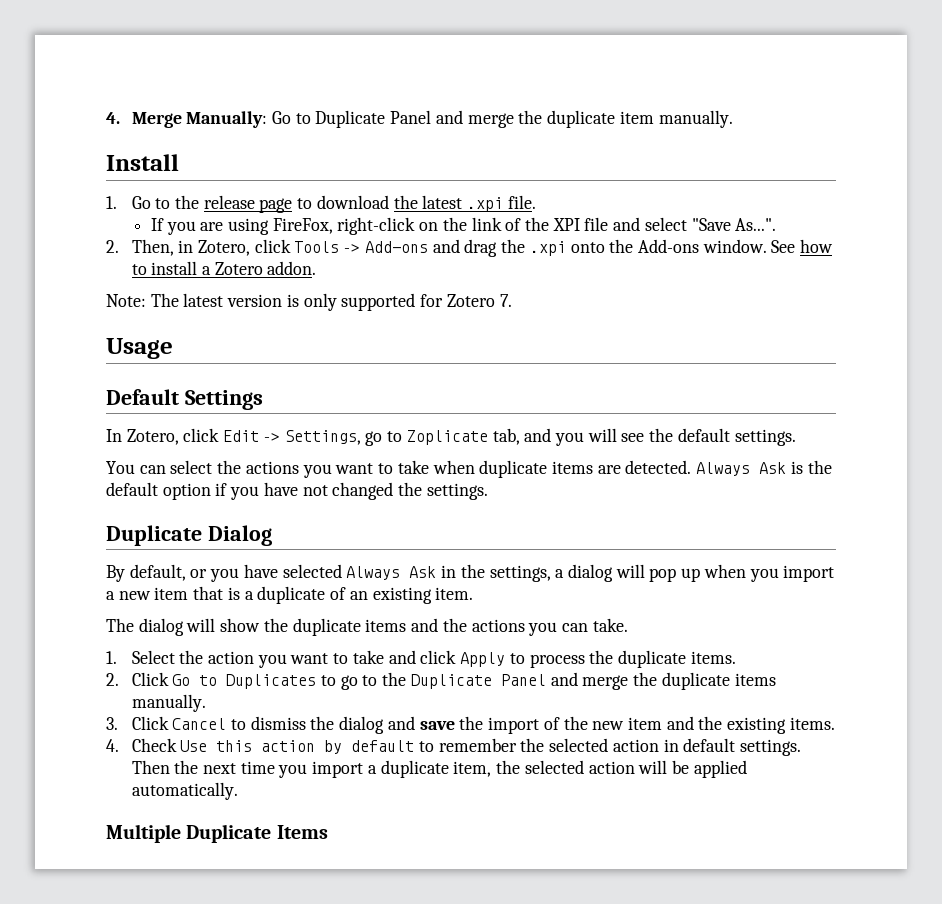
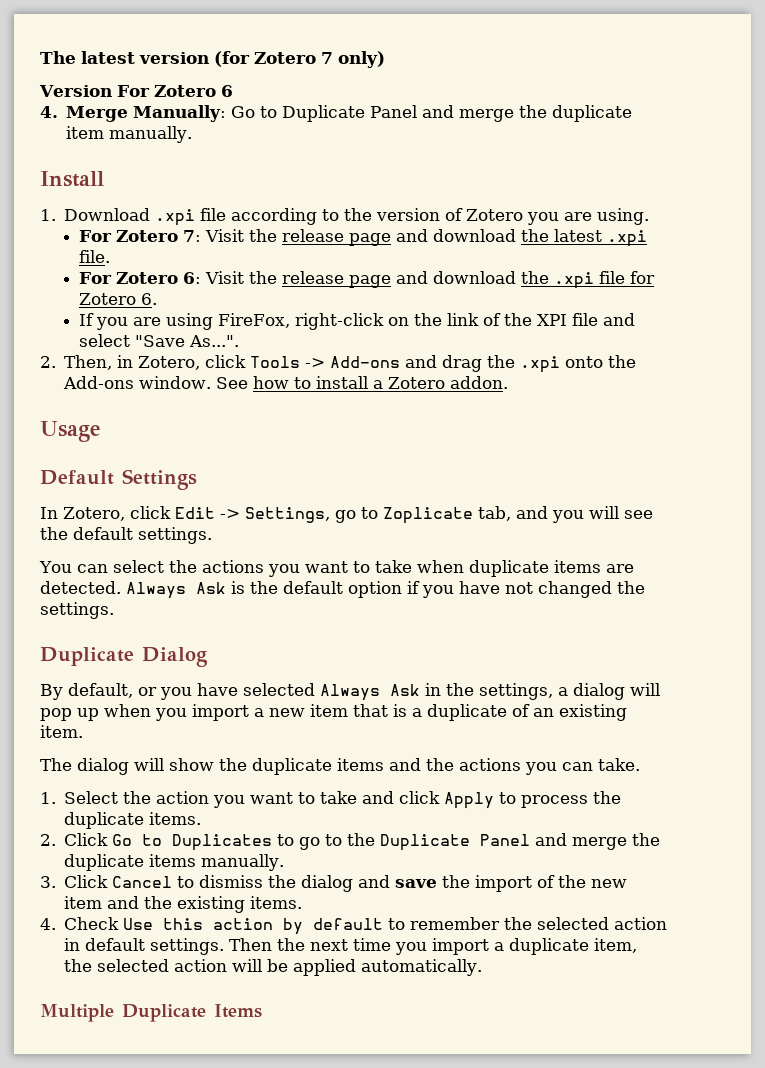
(106, 118) none -> [40,51,385,68] [39,85,233,97] The latest version (for Zotero 7 only) // Version For Zotero 6 //
[131,195,313,213] Go to the release page to -> [64,208,650,226] [78,229,428,246] Download .xpi file according to the version of Zotero you are using. // For Zotero 7: Visit the release page and
(536, 202) none -> [78,271,655,289] [78,293,157,305] // For Zotero 6: Visit the release page and download the .xpi file for Zotero 6.
[106,293,512,311] // Note: The latest version is only supported for Zotero 7. -> (509, 382) none

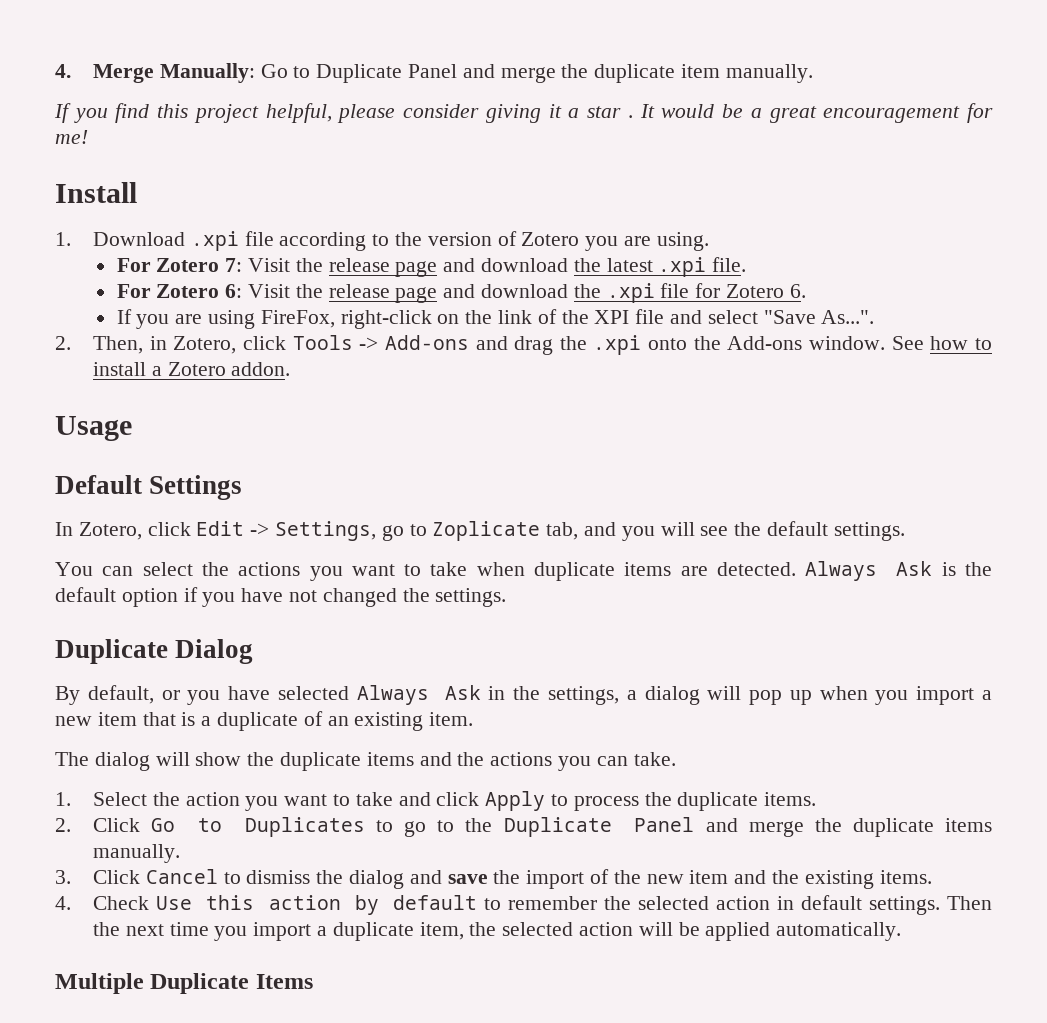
[40,51,385,68] [39,85,233,97] The latest version (for Zotero 7 only) // Version For Zotero 6 // -> (55, 71) none
(193, 134) none -> [54,103,993,123] [55,130,88,144] // If you find this project helpful, please consider giving it a star . It would be a great encouragement for me!

